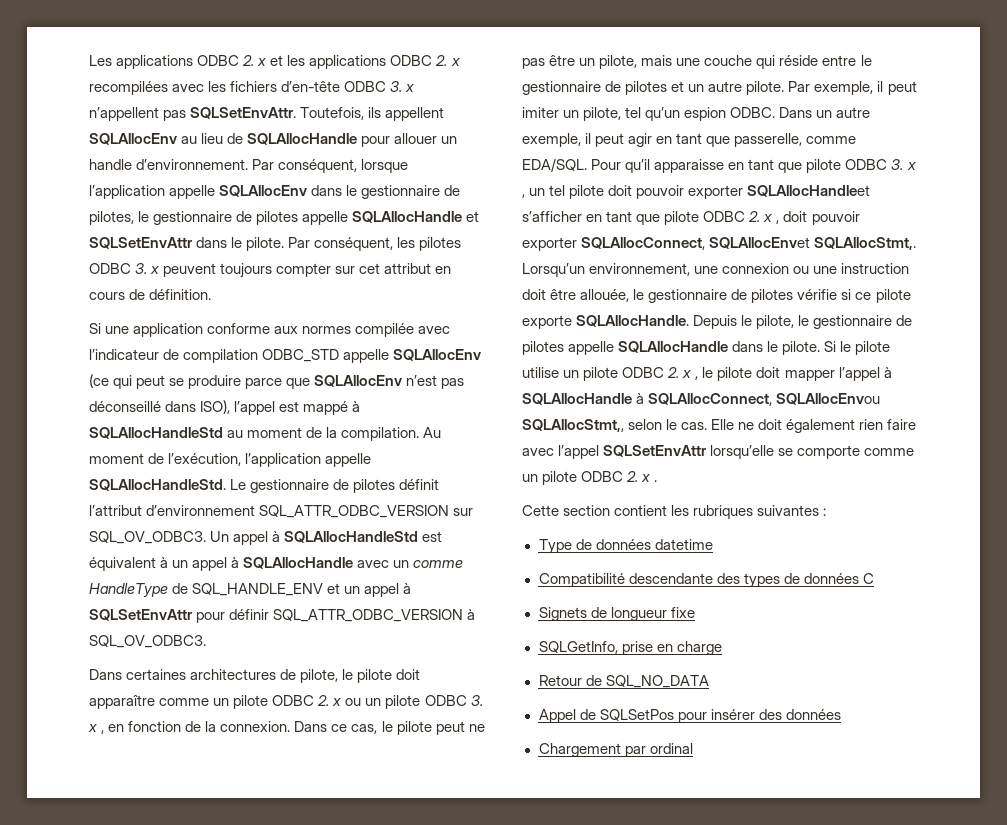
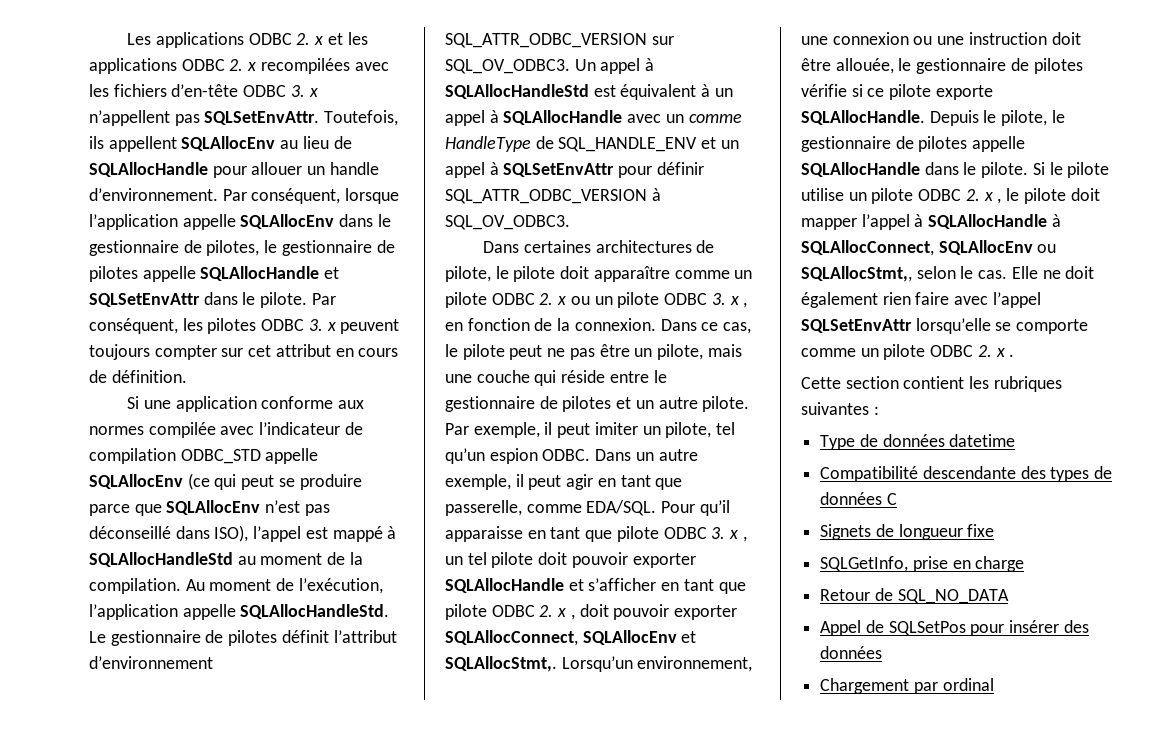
[747,185,871,197] SQLAllocHandleet -> [445,578,584,593] SQLAllocHandle et
[709,237,811,249] SQLAllocEnvet -> [582,630,697,645] SQLAllocEnv et
[776,393,881,405] SQLAllocEnvou -> [938,240,1057,255] SQLAllocEnv ou

